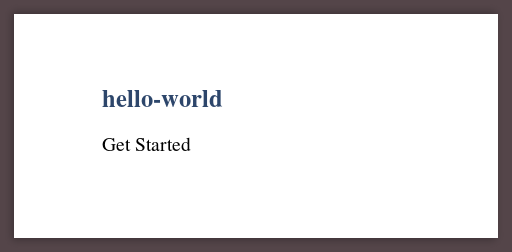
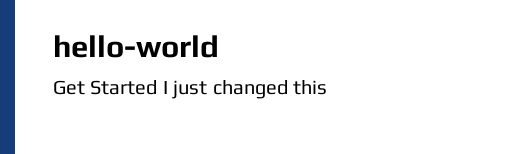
(192, 144) none -> [162,80,327,99] I just changed this

